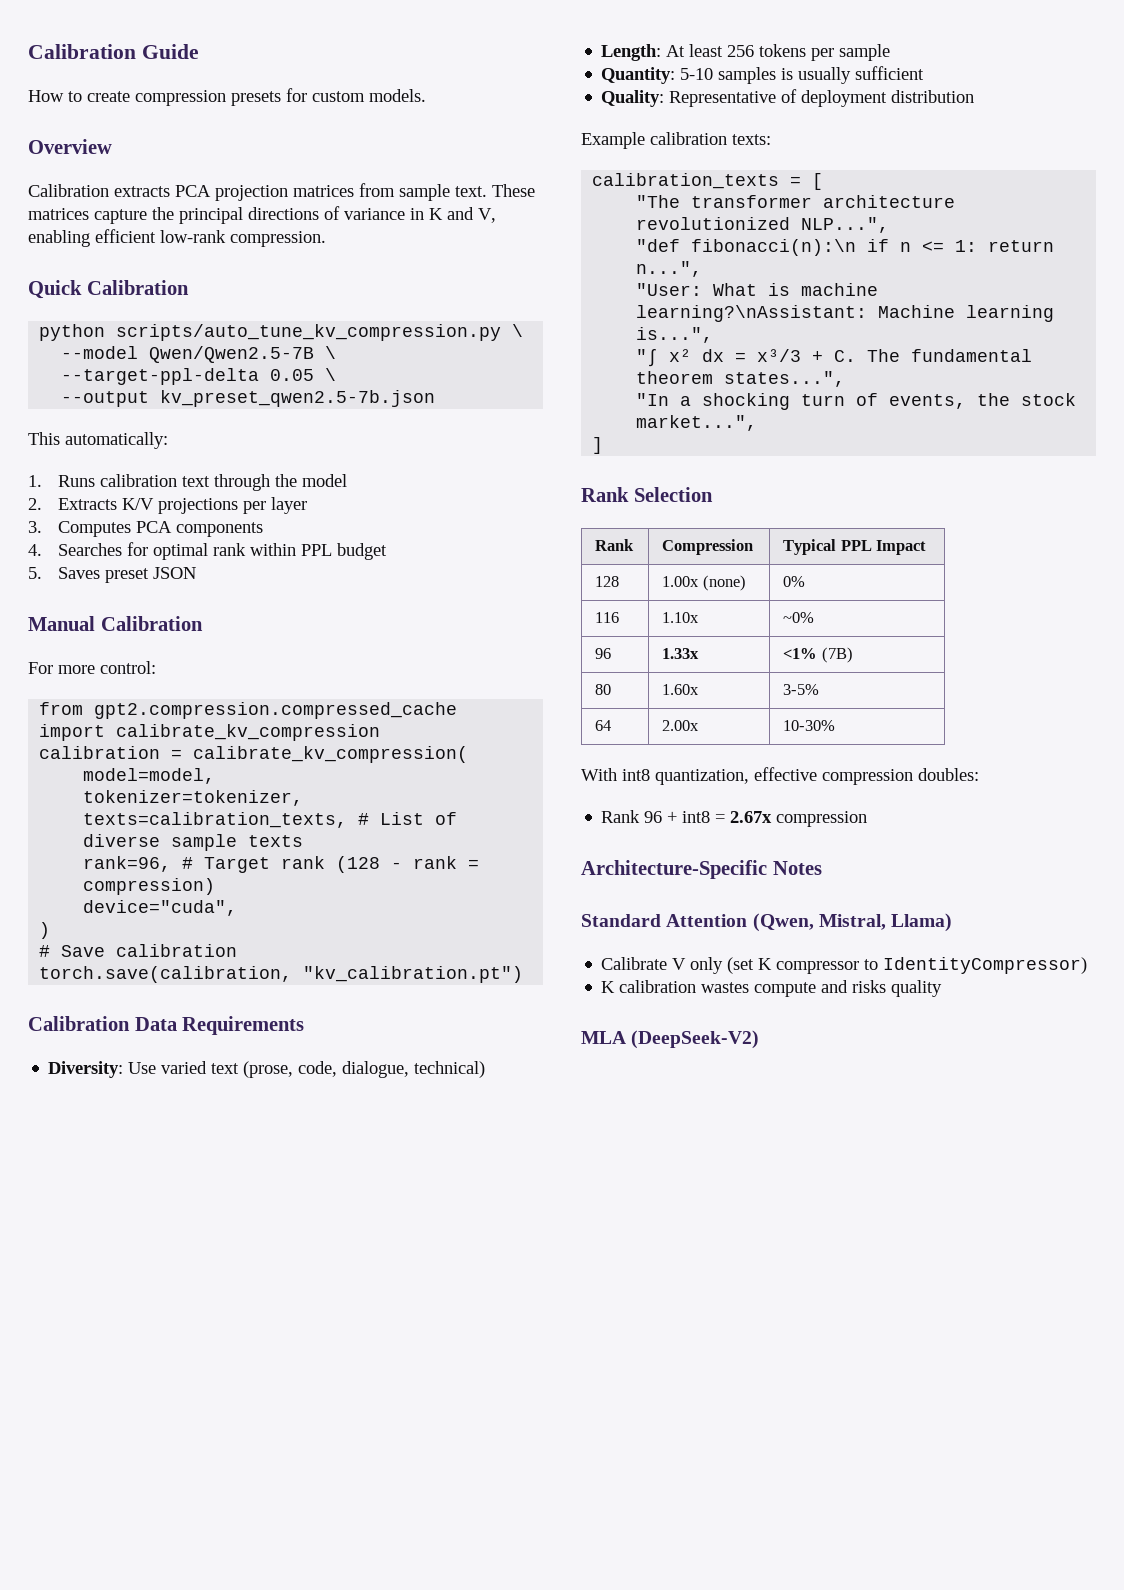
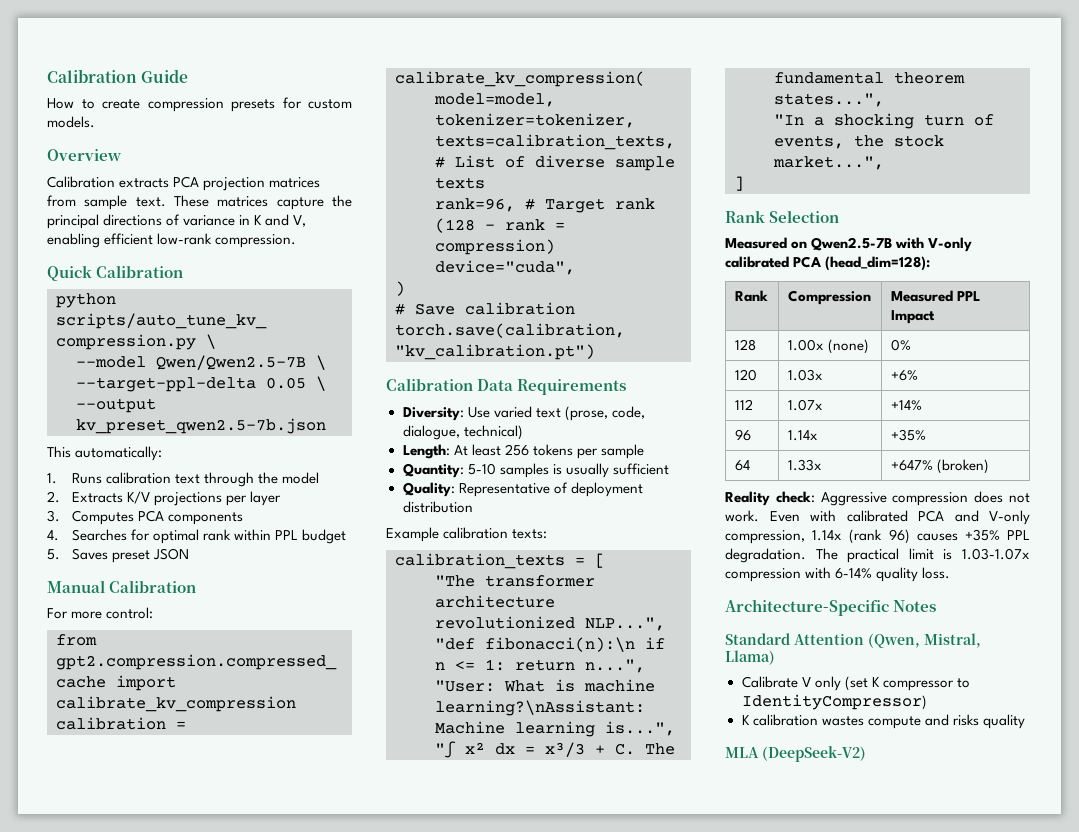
(713, 494) none -> [725,237,973,252] [725,256,931,271] // Measured on Qwen2.5-7B with V-only calibrated PCA (head_dim=128):
[783,539,837,555] Typical -> [890,290,953,302] Measured
[595,612,620,623] [662,612,700,623] [783,612,815,623] [595,648,612,659] [662,648,700,659] [783,647,853,663] [595,684,612,695] [662,684,700,695] [783,684,820,695] [595,720,612,731] [662,720,700,731] [783,720,836,731] [581,767,979,785] [601,810,868,827] 116 | 1.10x | ~0% // 96 | 1.33x | <1% (7B) // 80 | 1.60x | 3-5% // 64 | 2.00x | 10-30% // With int8 quantization, effective compression doubles: // Rank 96 + int8 = 2.67x compression -> [734,369,757,381] [787,369,823,381] [890,370,918,381] [734,399,753,410] [787,399,823,411] [890,400,922,410] [734,429,751,441] [787,430,818,441] [890,429,926,441] [734,460,750,471] [787,459,822,471] [890,459,989,474] [725,491,1030,506] [725,510,1030,525] [725,529,1030,544] [725,548,1030,563] [725,567,951,582] 120 | 1.03x | +6% // 112 | 1.07x | +14% // 96 | 1.14x | +35% // 64 | 1.33x | +647% (broken) // Reality check: Aggressive compression does not work. Even with calibrated PCA and V-only compression, 1.14x (rank 96) causes +35% PPL degradation. The practical limit is 1.03-1.07x compression with 6-14% quality loss.

